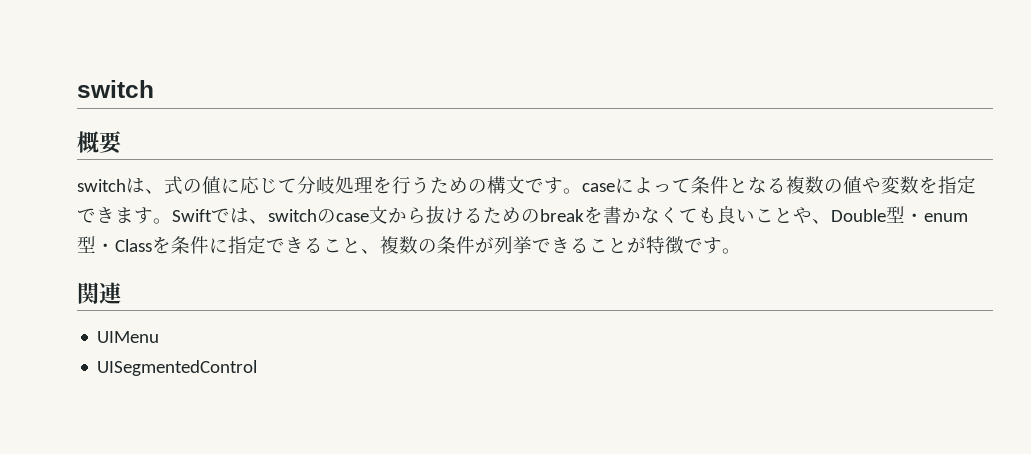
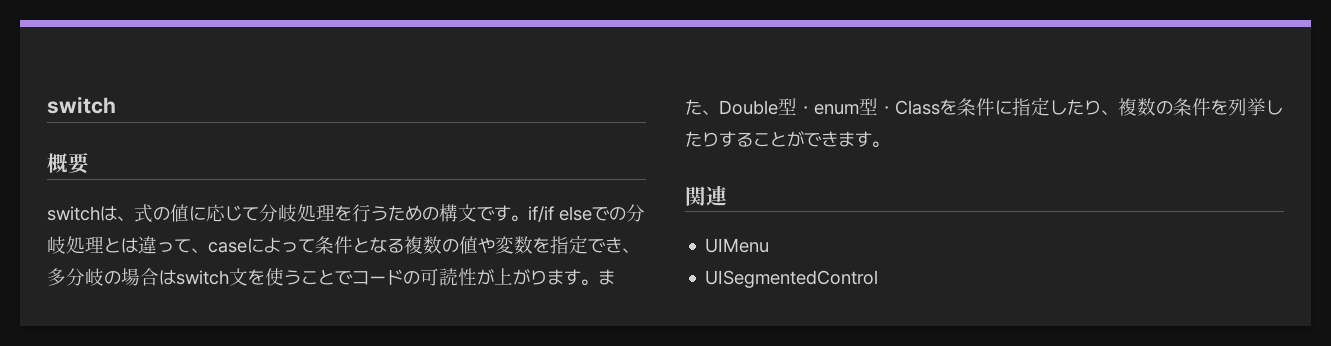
(582, 191) none -> [528,204,645,222] [47,236,208,254] if/if elseでの分岐処理とは違って、
[115,205,812,224] ます。Swiftでは、switchのcase文から抜けるためのbreakを書かなくても良いことや -> [622,248,639,253] [47,268,615,286] [685,99,702,115] 、多分岐の場合はswitch文を使うことでコードの可読性が上がります。また
[266,237,361,253] できること -> [1050,99,1101,115] したり
[475,236,570,254] が列挙でき -> [1211,98,1283,116] [685,131,736,147] を列挙したりす
[646,236,703,254] 特徴で -> [804,131,855,147] できま

